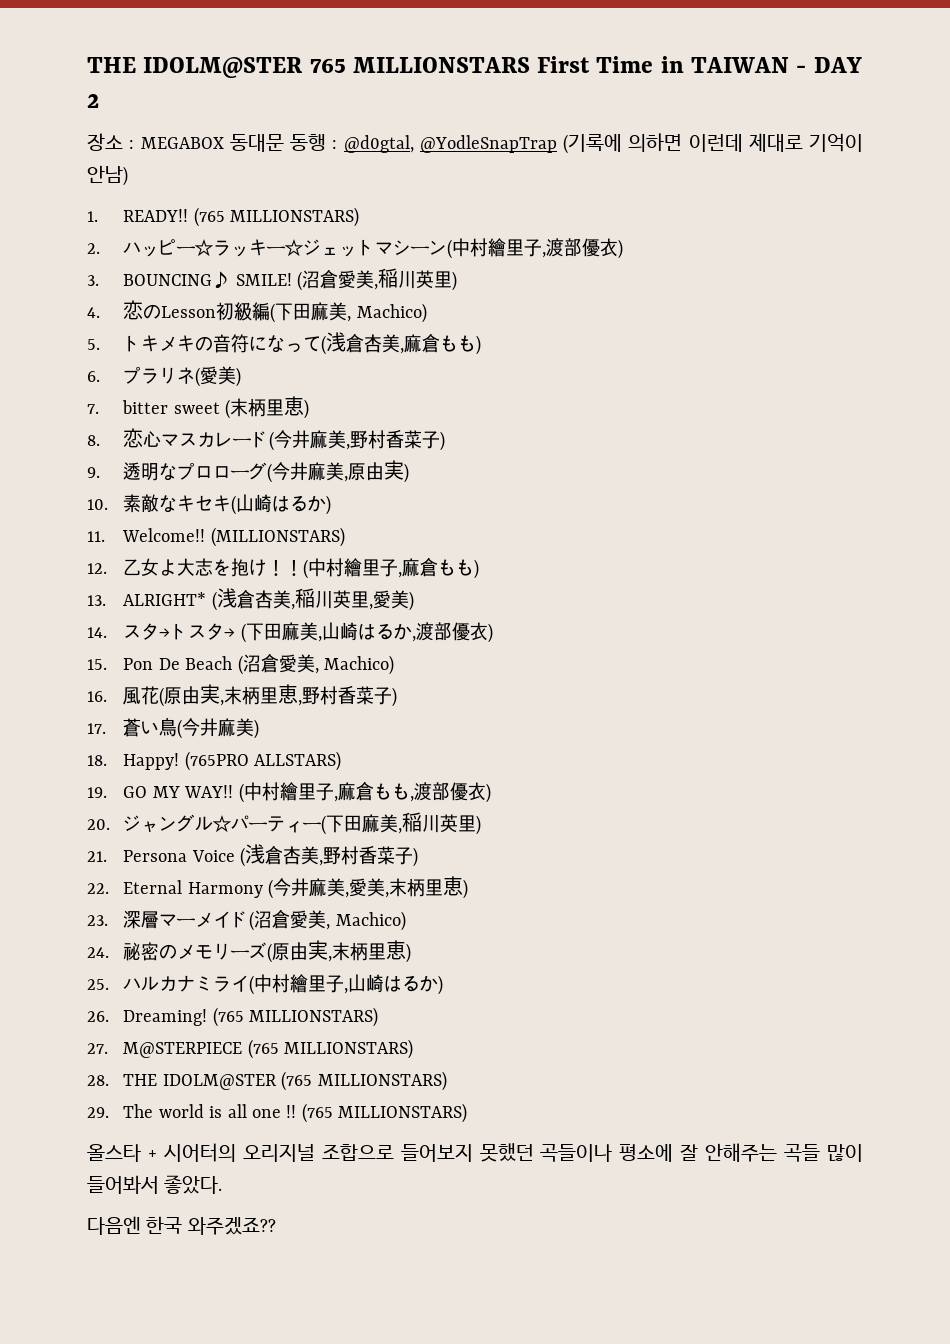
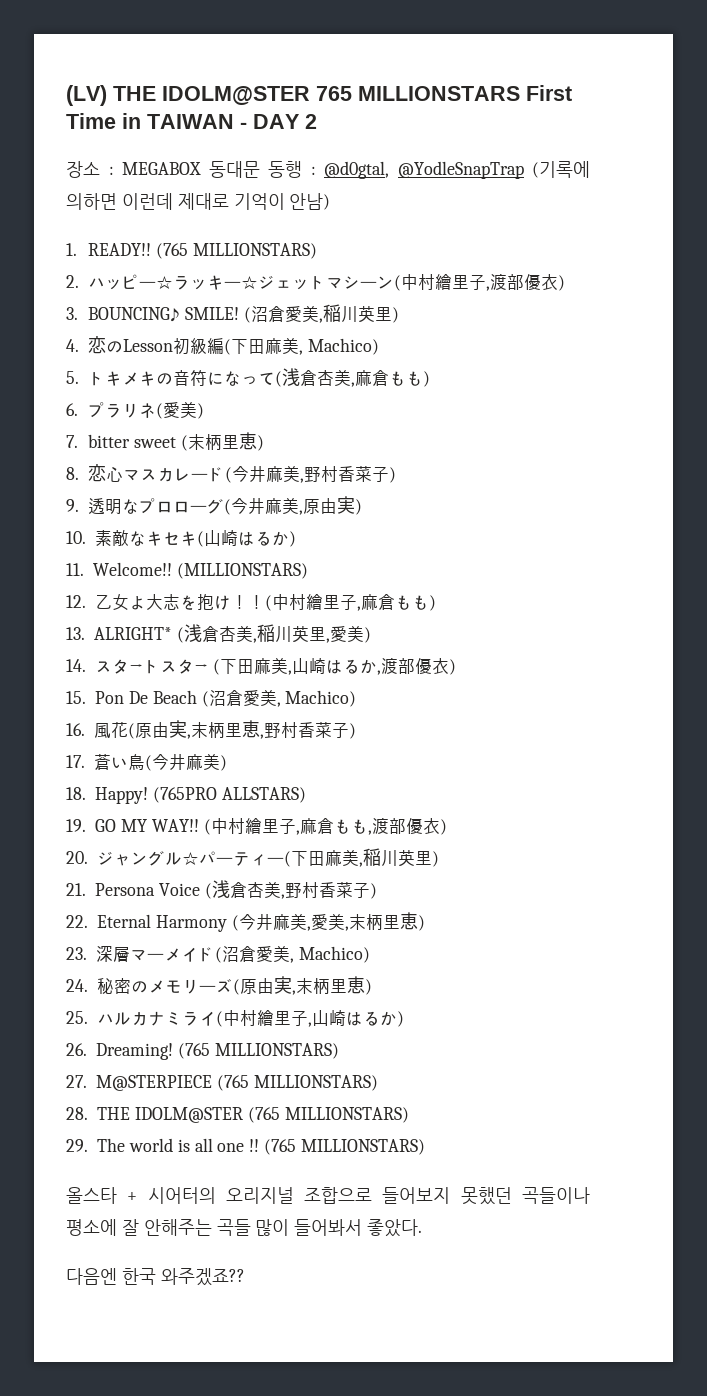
(87, 65) none -> [66,85,107,106] (LV)

